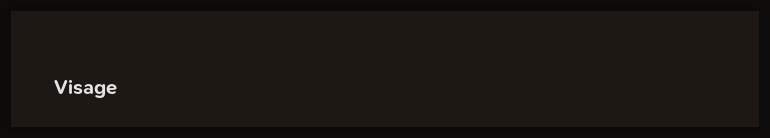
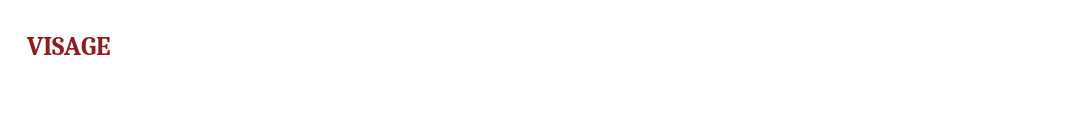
[54,79,117,98] Visage -> [26,37,111,55] VISAGE

